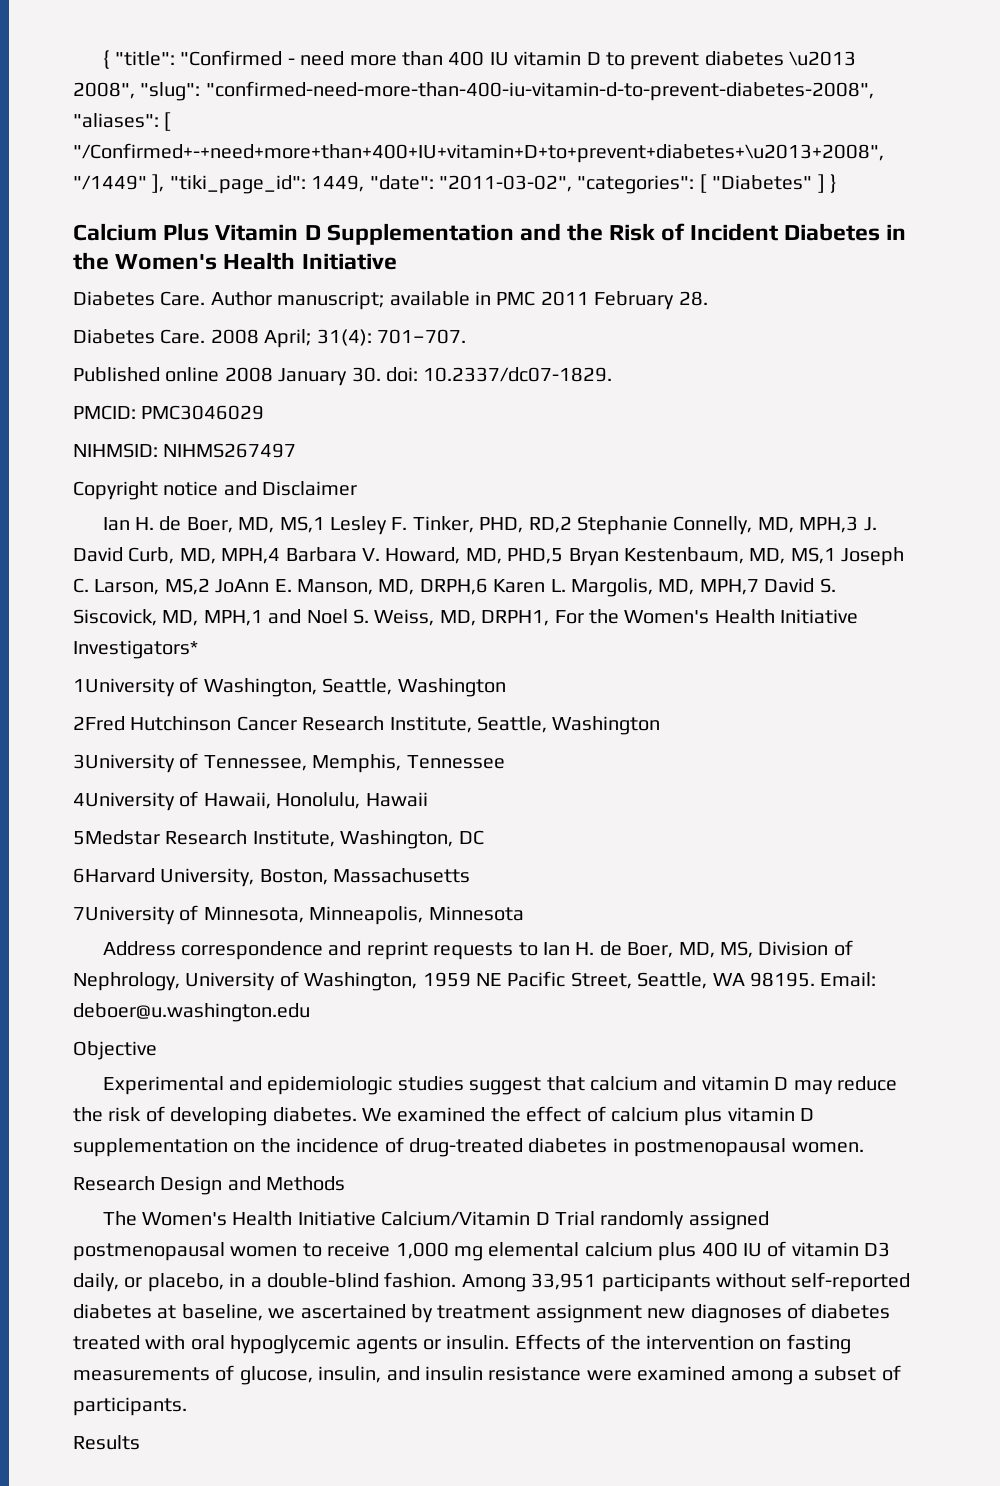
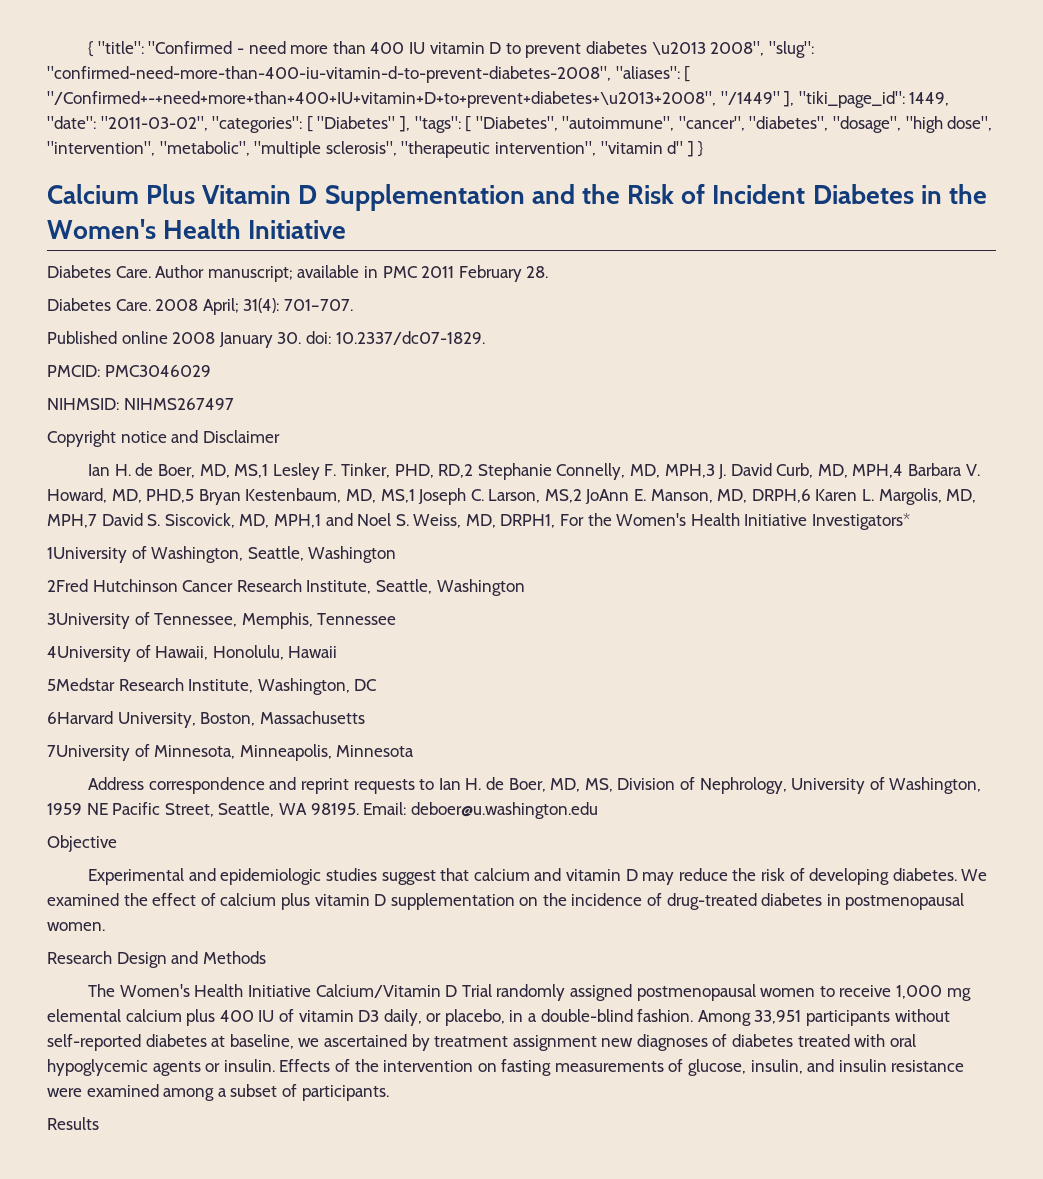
(813, 182) none -> [399,116,993,133] [47,141,684,158] ], "tags": [ "Diabetes", "autoimmune", "cancer", "diabetes", "dosage", "high dose", "intervention", "metabolic", "multiple sclerosis", "therapeutic intervention", "vitamin d"

